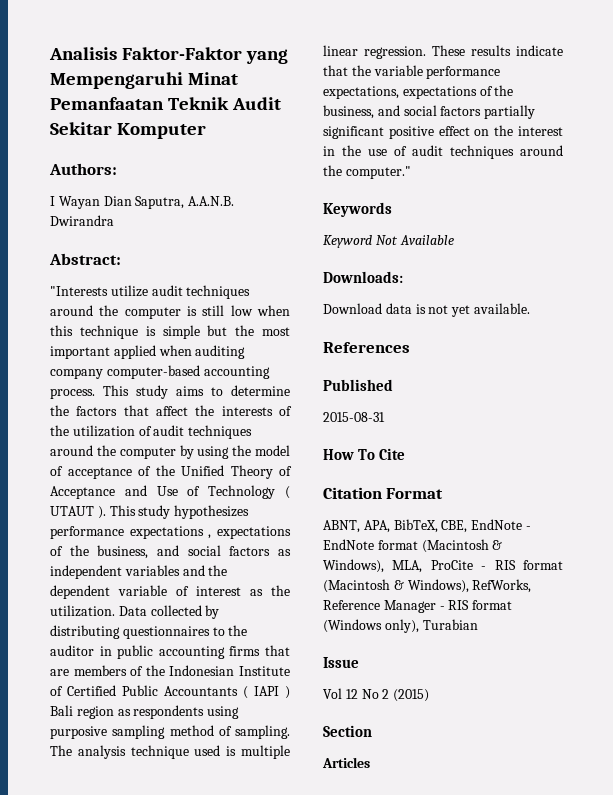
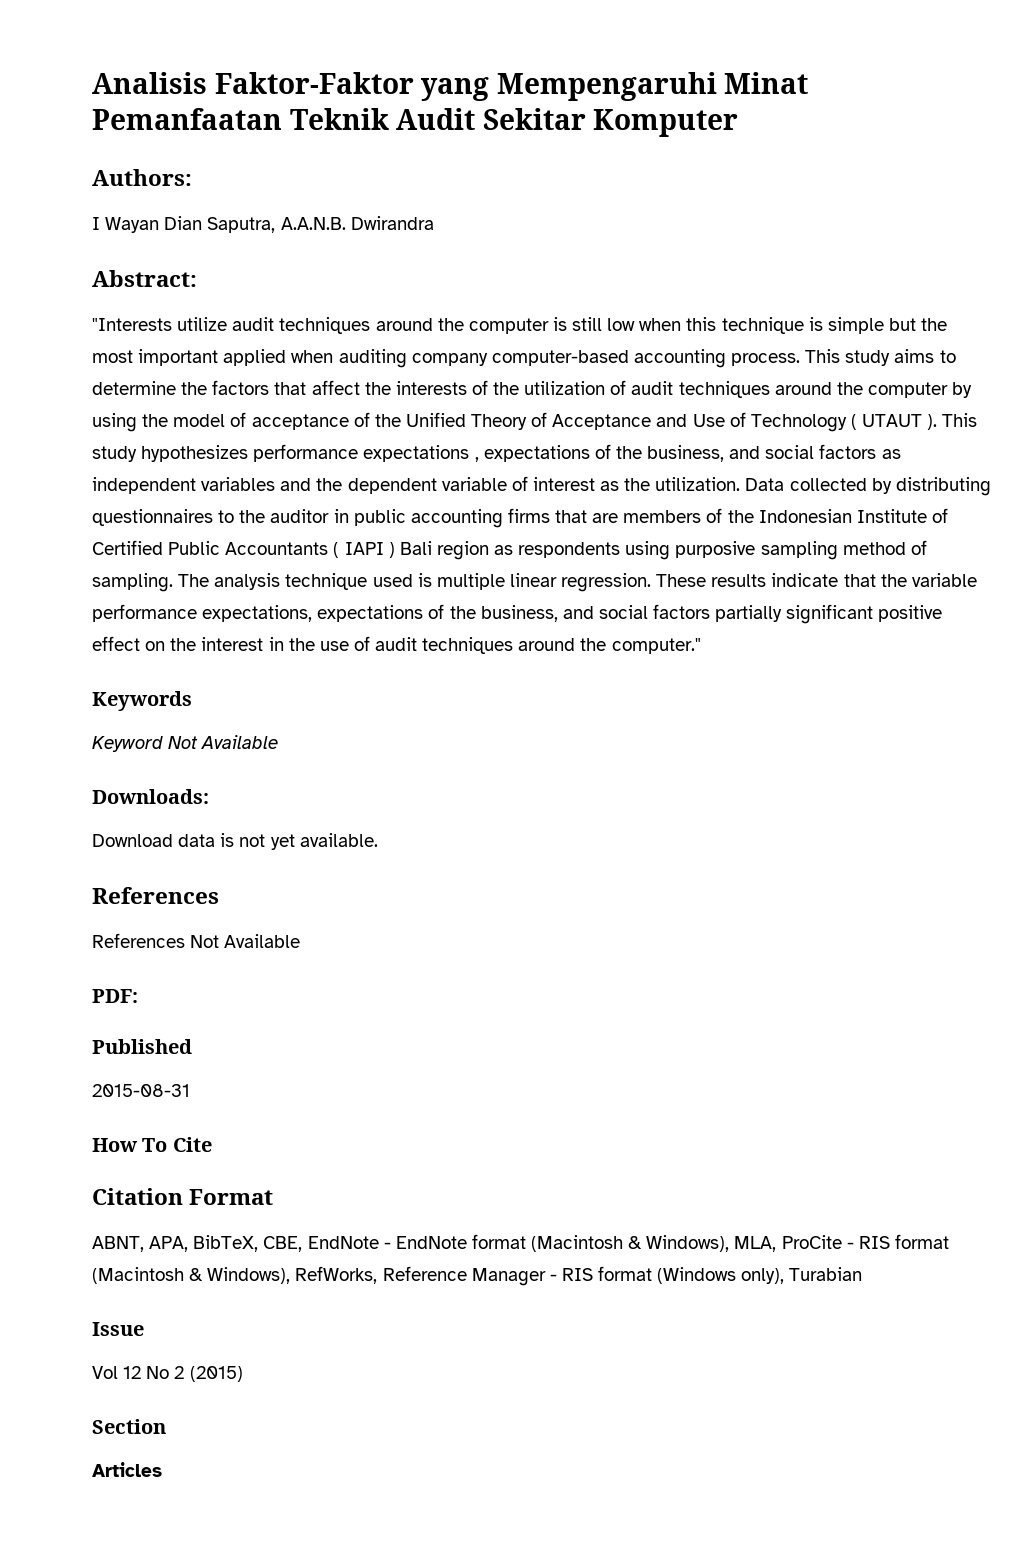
(410, 347) none -> [92,933,301,948] [92,989,138,1003] // References Not Available // PDF:

